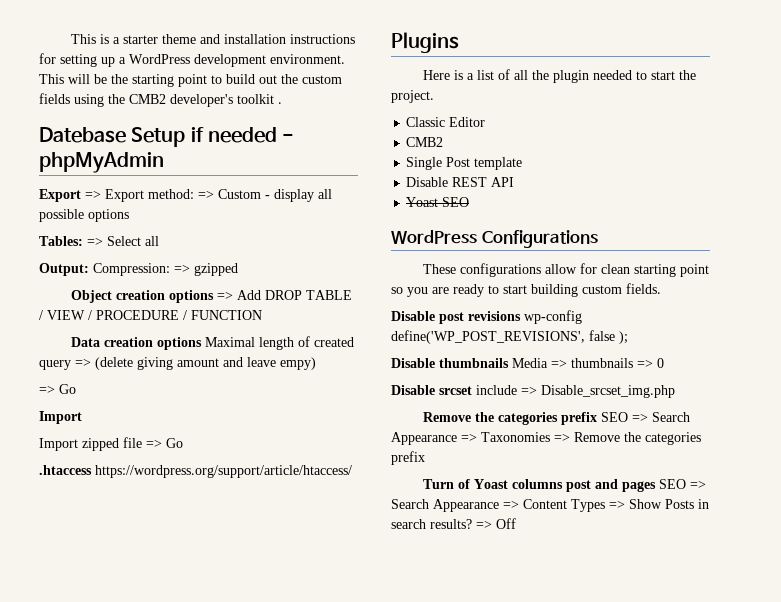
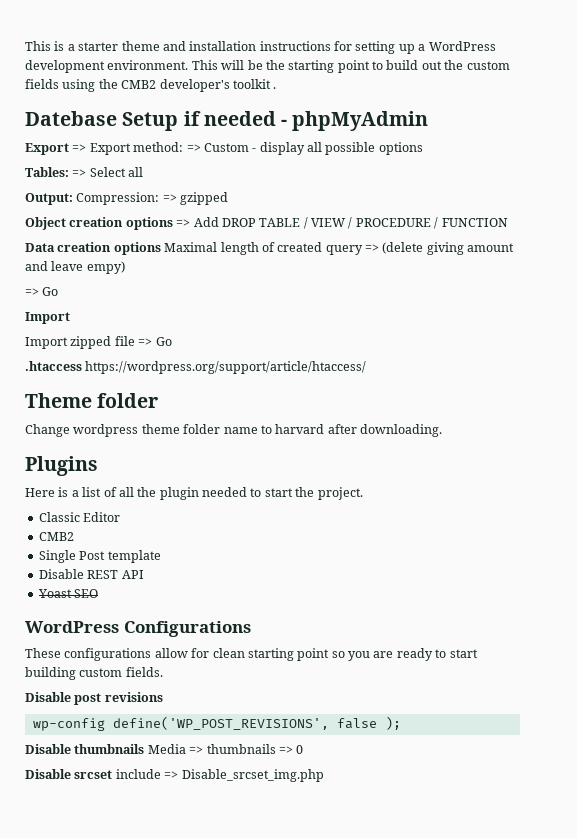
(352, 471) none -> [25,393,159,408] [25,424,442,437] // Theme folder // Change wordpress theme folder name to harvard after downloading.
(521, 316) none -> (163, 697) //
[422,412,690,425] [391,432,701,445] [391,451,425,465] [422,479,706,492] [391,499,709,512] [391,518,516,529] // Remove the categories prefix SEO => Search Appearance => Taxonomies => Remove the categories prefix // Turn of Yoast columns post and pages SEO => Search Appearance => Content Types => Show Posts in search results? => Off -> (324, 775) none

